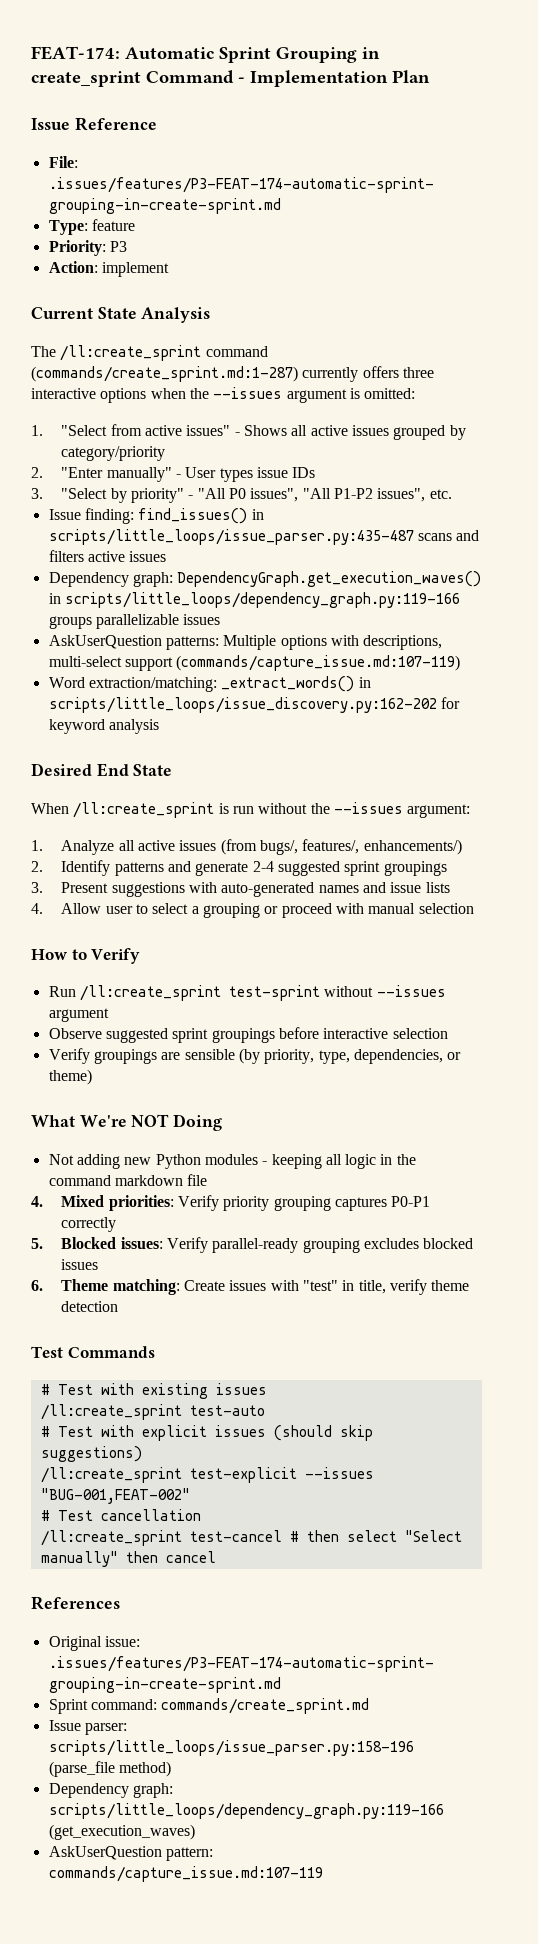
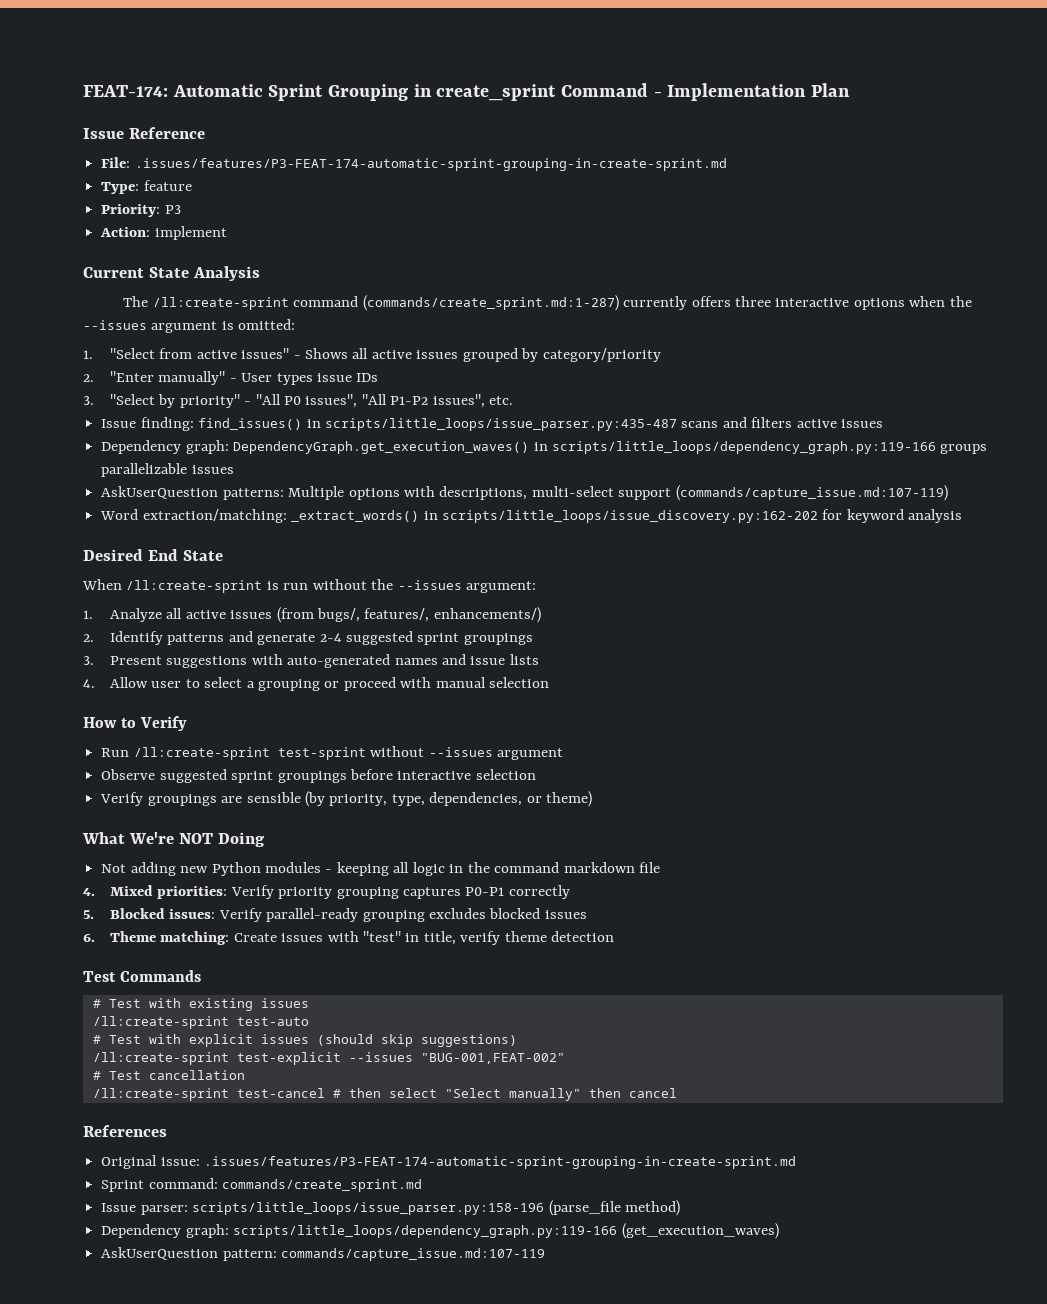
[60,345,202,361] /ll:create_sprint -> [152,297,289,310] /ll:create-sprint
[73,802,215,818] /ll:create_sprint -> [126,580,263,593] /ll:create-sprint
[79,985,221,1001] /ll:create_sprint -> [133,747,270,760] /ll:create-sprint
[40,1404,182,1420] /ll:create_sprint -> [92,1016,229,1029] /ll:create-sprint
[40,1467,182,1483] /ll:create_sprint -> [92,1052,229,1065] /ll:create-sprint
[40,1530,182,1546] /ll:create_sprint -> [92,1088,229,1101] /ll:create-sprint

